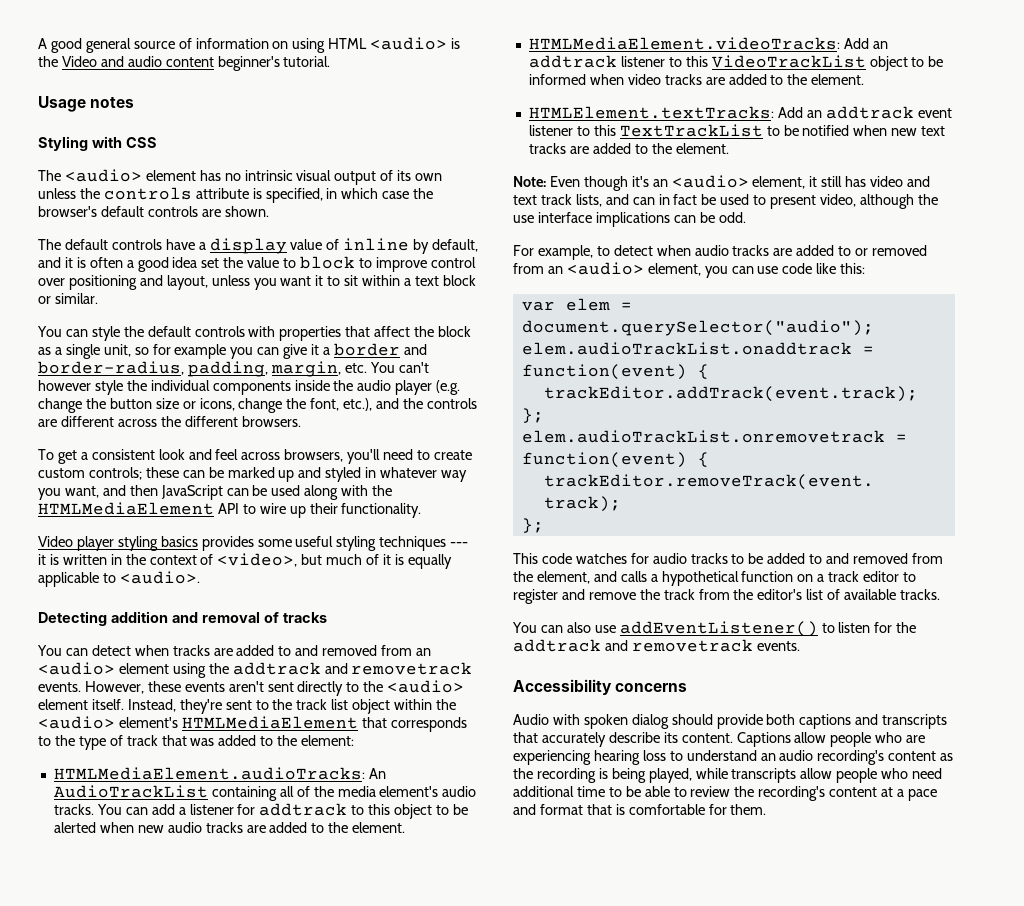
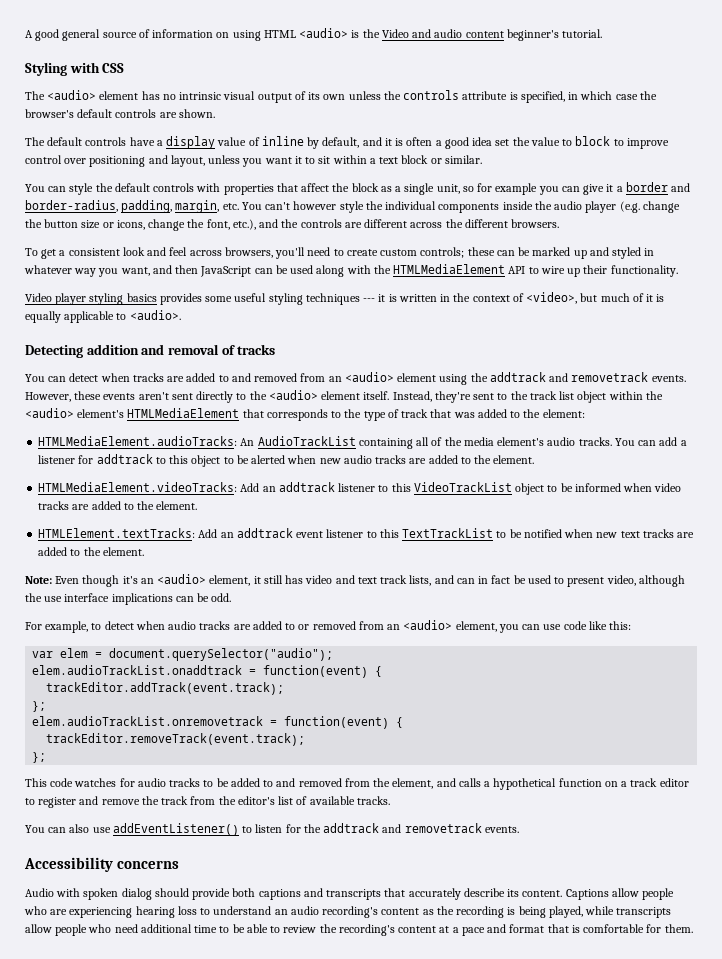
[38,96,135,112] // Usage notes -> (603, 33) none

